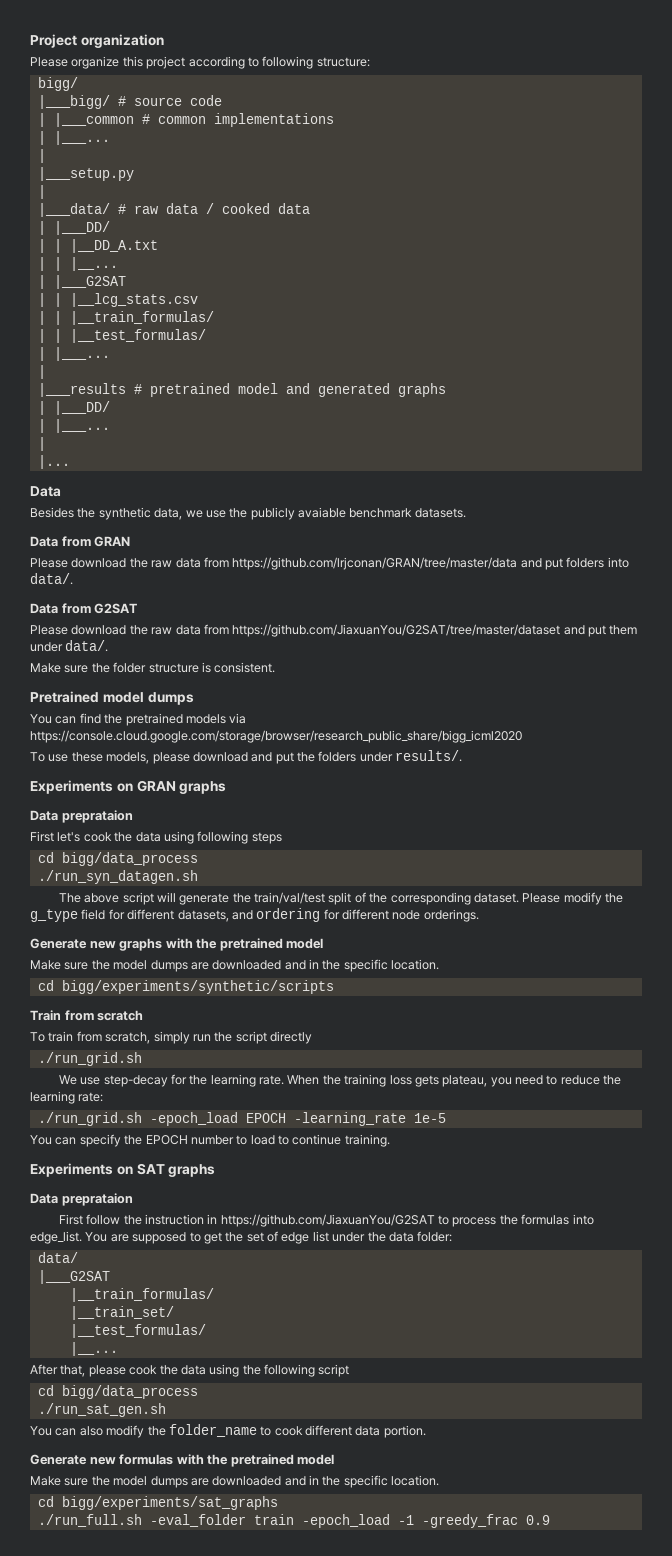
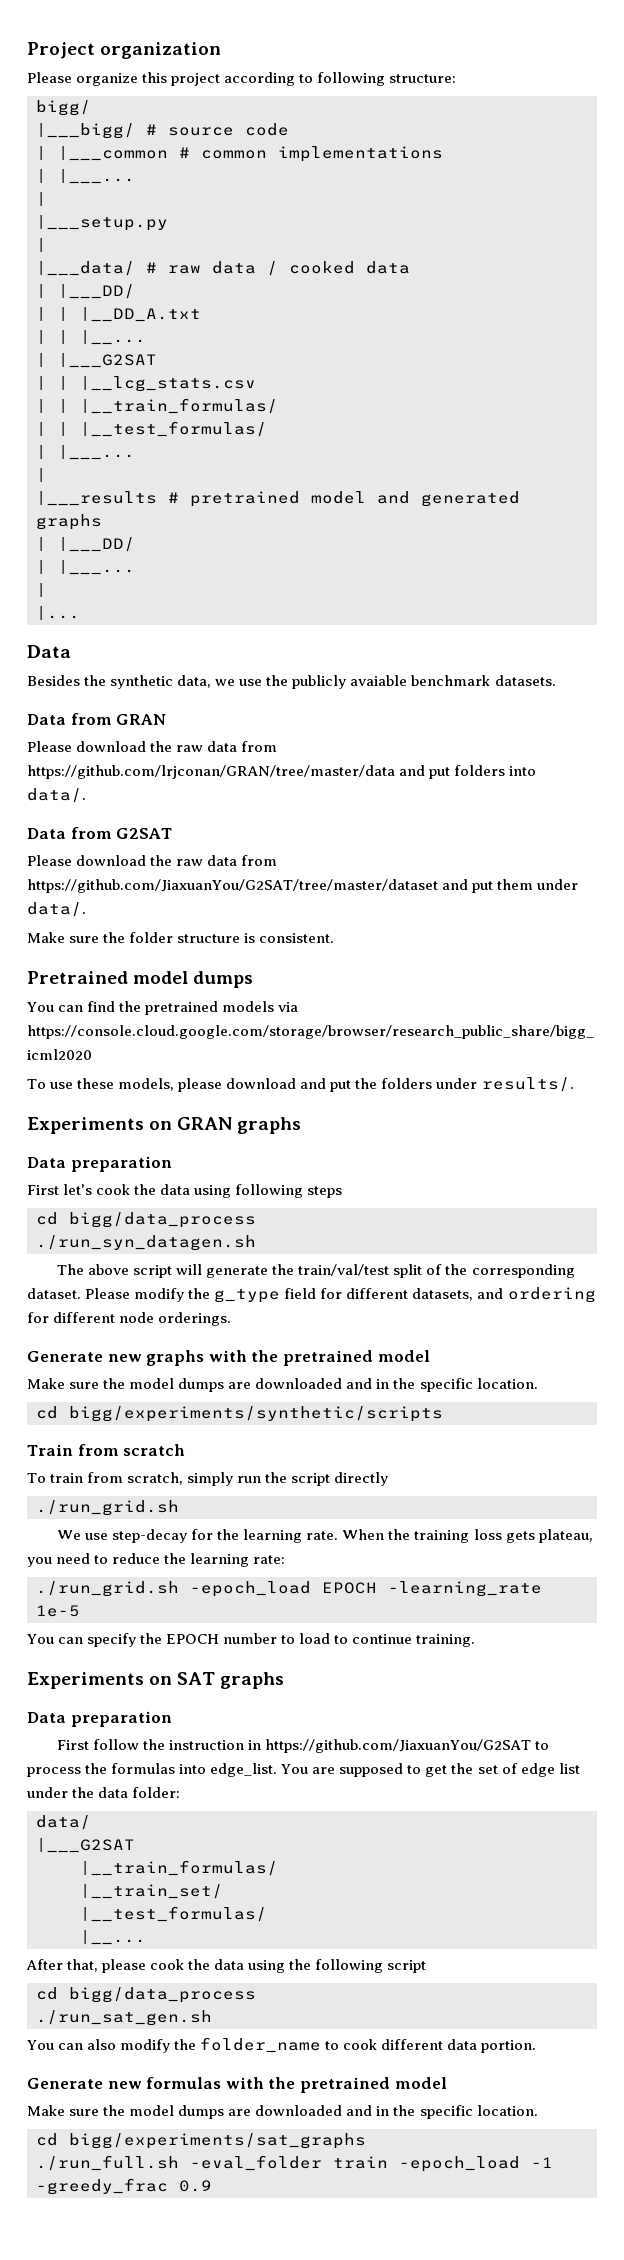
[61,810,133,823] preprataion -> [70,1156,172,1172] preparation
[61,1193,133,1206] preprataion -> [70,1711,172,1727] preparation

